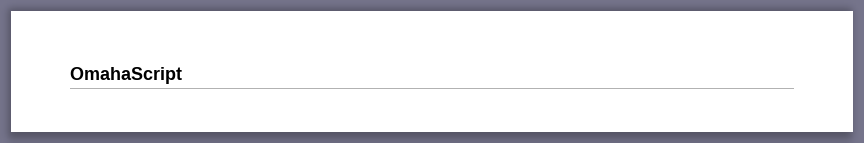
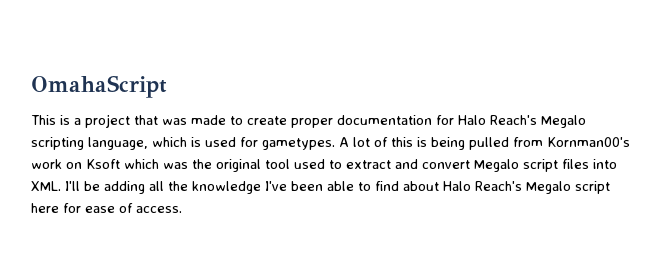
(182, 75) none -> [31,114,586,128] [31,137,630,150] [31,159,617,172] [31,181,610,194] [31,203,182,213] // This is a project that was made to create proper documentation for Halo Reach's Megalo scripting language, which is used for gametypes. A lot of this is being pulled from Kornman00's work on Ksoft which was the original tool used to extract and convert Megalo script files into XML. I'll be adding all the knowledge I've been able to find about Halo Reach's Megalo script here for ease of access.

